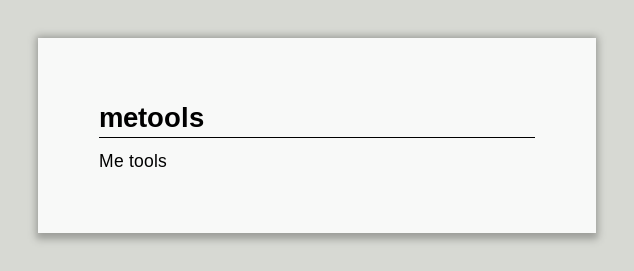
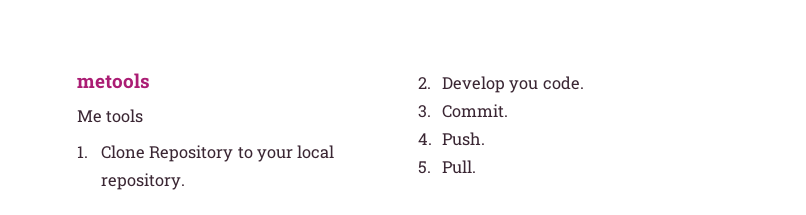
(167, 160) none -> [77,145,335,162] [100,173,185,190] [418,76,584,93] [418,104,508,118] [418,132,485,146] [418,160,476,174] // 1. Clone Repository to your local repository. // 2. Develop you code. // 3. Commit. // 4. Push. // 5. Pull.

